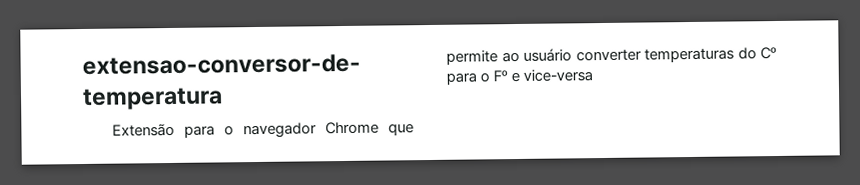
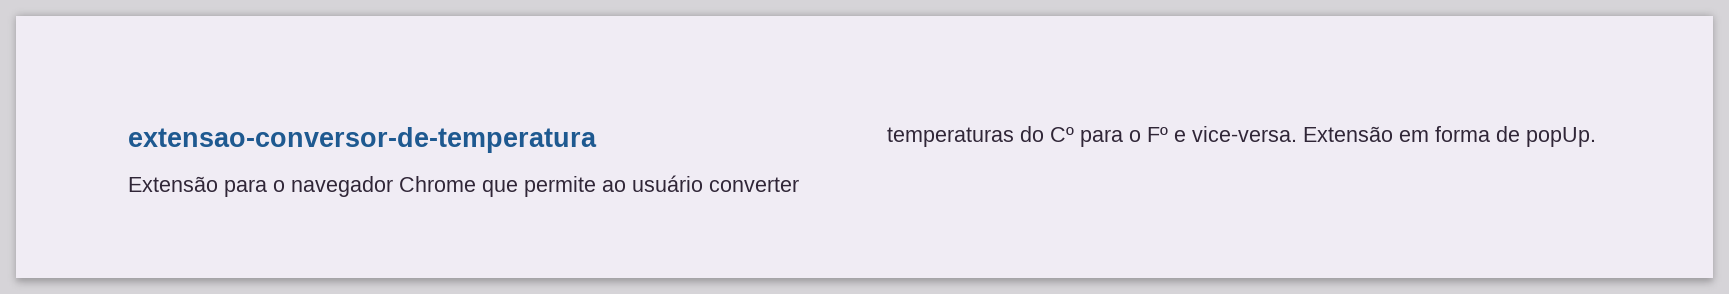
[523,69,594,82] vice-versa -> [1192,126,1596,147] vice-versa. Extensão em forma de popUp.

